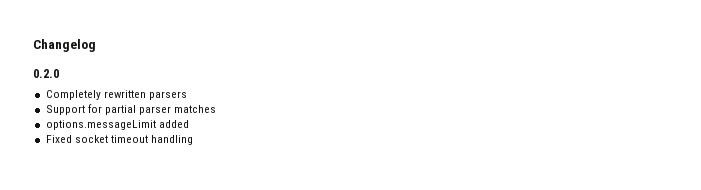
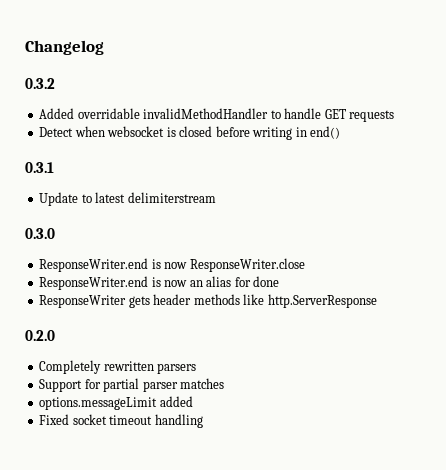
(96, 45) none -> [25,78,55,89] [39,108,395,122] [39,126,341,140] [25,162,54,173] [39,192,216,206] [25,228,55,239] [39,258,305,272] [39,276,280,290] [39,294,377,308] // 0.3.2 // Added overridable invalidMethodHandler to handle GET requests // Detect when websocket is closed before writing in end() // 0.3.1 // Update to latest delimiterstream // 0.3.0 // ResponseWriter.end is now ResponseWriter.close // ResponseWriter.end is now an alias for done // ResponseWriter gets header methods like http.ServerResponse

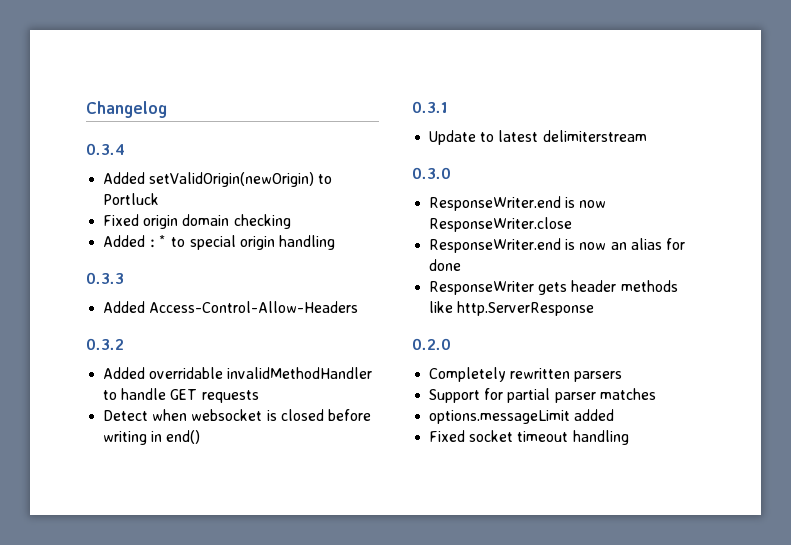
(104, 47) none -> [86,143,125,155] [103,172,333,187] [103,193,160,205] [103,214,291,229] [103,235,335,250] [86,272,124,284] [103,301,359,313] // 0.3.4 // Added setValidOrigin(newOrigin) to Portluck // Fixed origin domain checking // Added :* to special origin handling // 0.3.3 // Added Access-Control-Allow-Headers

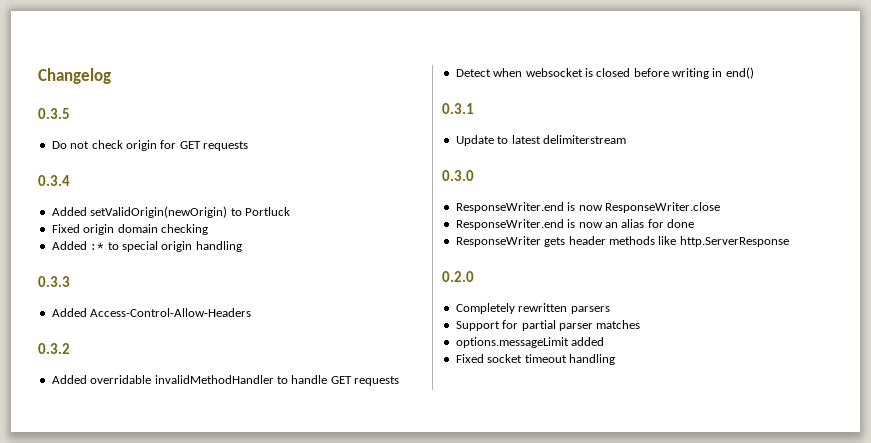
(167, 109) none -> [38,108,70,119] [51,140,248,151] // 0.3.5 // Do not check origin for GET requests

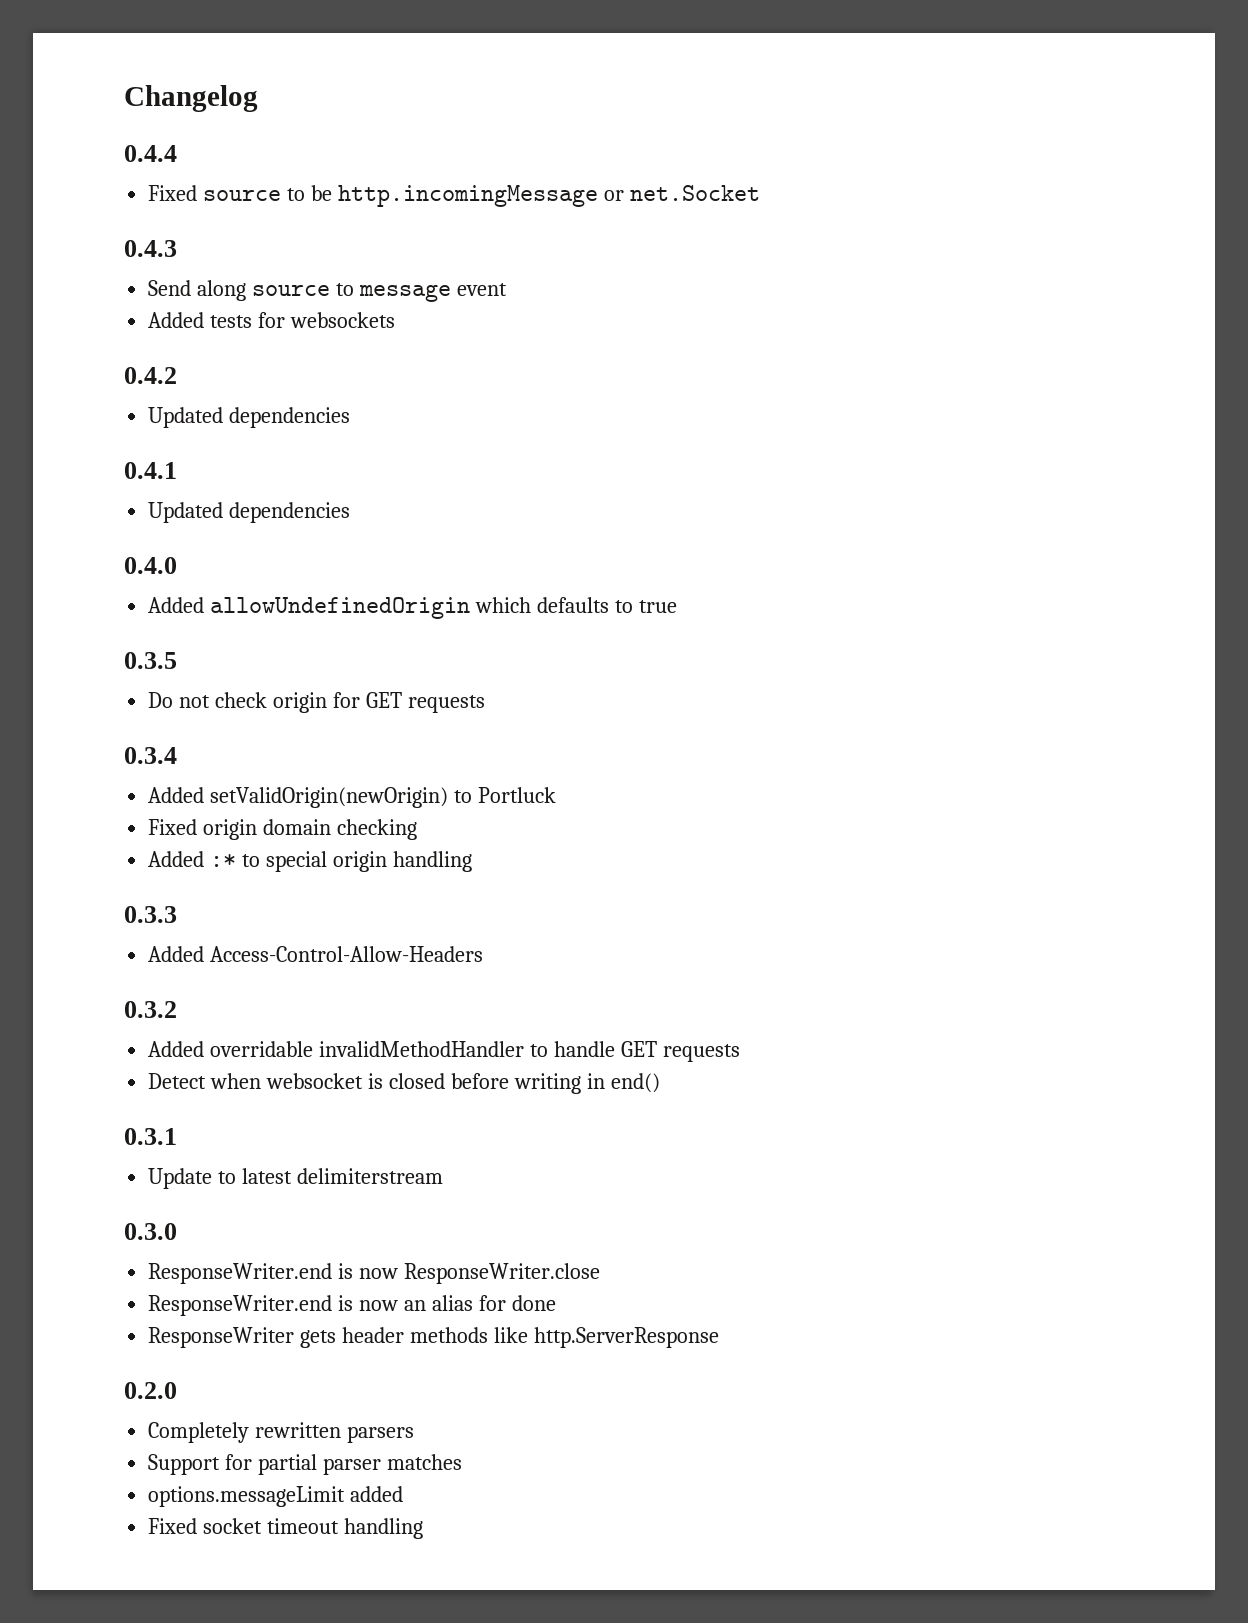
(111, 76) none -> [124,145,177,162] [148,185,760,207] [124,240,177,257] [148,280,507,302] [148,312,396,328] [124,367,177,384] [148,407,351,428] [124,462,177,479] [148,502,351,523] [124,557,177,574] [148,597,677,619] // 0.4.4 // Fixed source to be http.incomingMessage or net.Socket // 0.4.3 // Send along source to message event // Added tests for websockets // 0.4.2 // Updated dependencies // 0.4.1 // Updated dependencies // 0.4.0 // Added allowUndefinedOrigin which defaults to true

